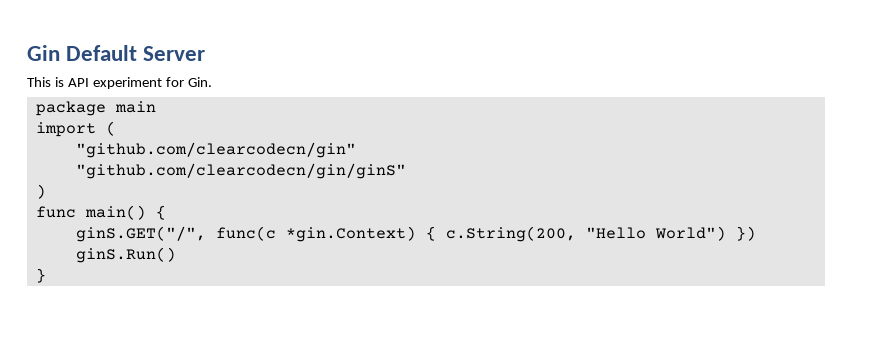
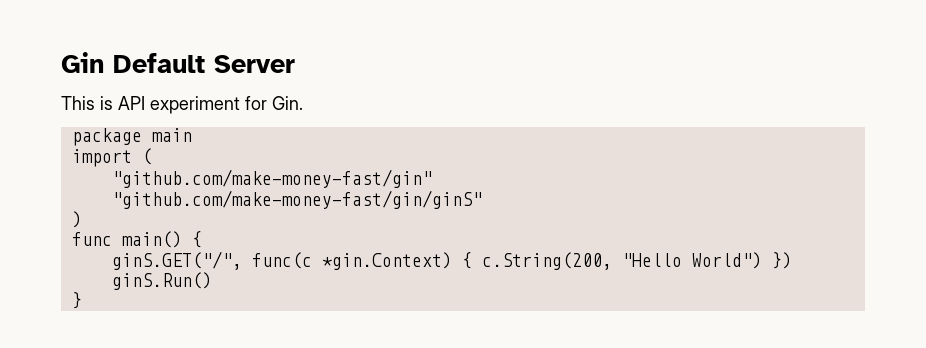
[75,142,356,158] [75,163,406,179] "github.com/clearcodecn/gin" // "github.com/clearcodecn/gin/ginS" -> [111,169,432,188] [111,190,482,209] "github.com/make-money-fast/gin" // "github.com/make-money-fast/gin/ginS"

